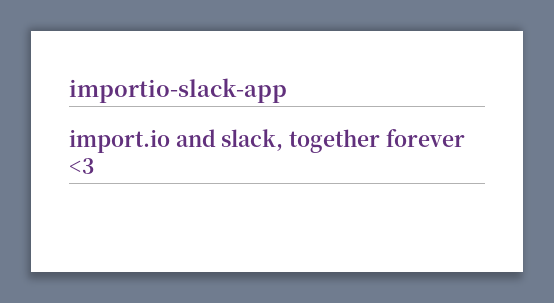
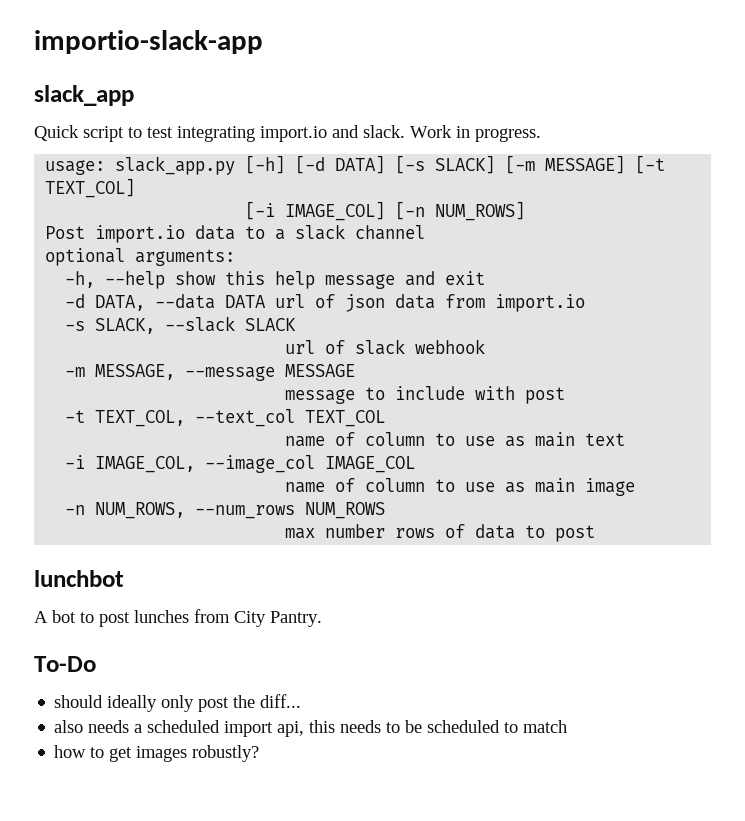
[69,129,465,153] [69,158,94,174] import.io and slack, together forever <3 -> [34,85,134,106] [34,125,541,142] [45,155,666,175] [45,178,136,198] [245,201,526,221] [45,224,426,243] [45,248,236,266] [65,271,486,289] [65,294,586,312] [65,316,297,334] [285,339,486,355] [65,364,356,381] [285,386,566,404] [65,409,386,427] [285,432,626,447] [65,455,416,473] [285,478,636,496] [65,502,386,519] [285,524,596,542] [34,570,124,587] [34,609,322,627] [34,656,96,672] [54,694,302,712] [54,720,568,737] [54,745,260,762] slack_app // Quick script to test integrating import.io and slack. Work in progress. // usage: slack_app.py [-h] [-d DATA] [-s SLACK] [-m MESSAGE] [-t TEXT_COL] // [-i IMAGE_COL] [-n NUM_ROWS] // Post import.io data to a slack channel // optional arguments: // -h, --help show this help message and exit // -d DATA, --data DATA url of json data from import.io // -s SLACK, --slack SLACK // url of slack webhook // -m MESSAGE, --message MESSAGE // message to include with post // -t TEXT_COL, --text_col TEXT_COL // name of column to use as main text // -i IMAGE_COL, --image_col IMAGE_COL // name of column to use as main image // -n NUM_ROWS, --num_rows NUM_ROWS // max number rows of data to post // lunchbot // A bot to post lunches from City Pantry. // To-Do // should ideally only post the diff... // also needs a scheduled import api, this needs to be scheduled to match // how to get images robustly?

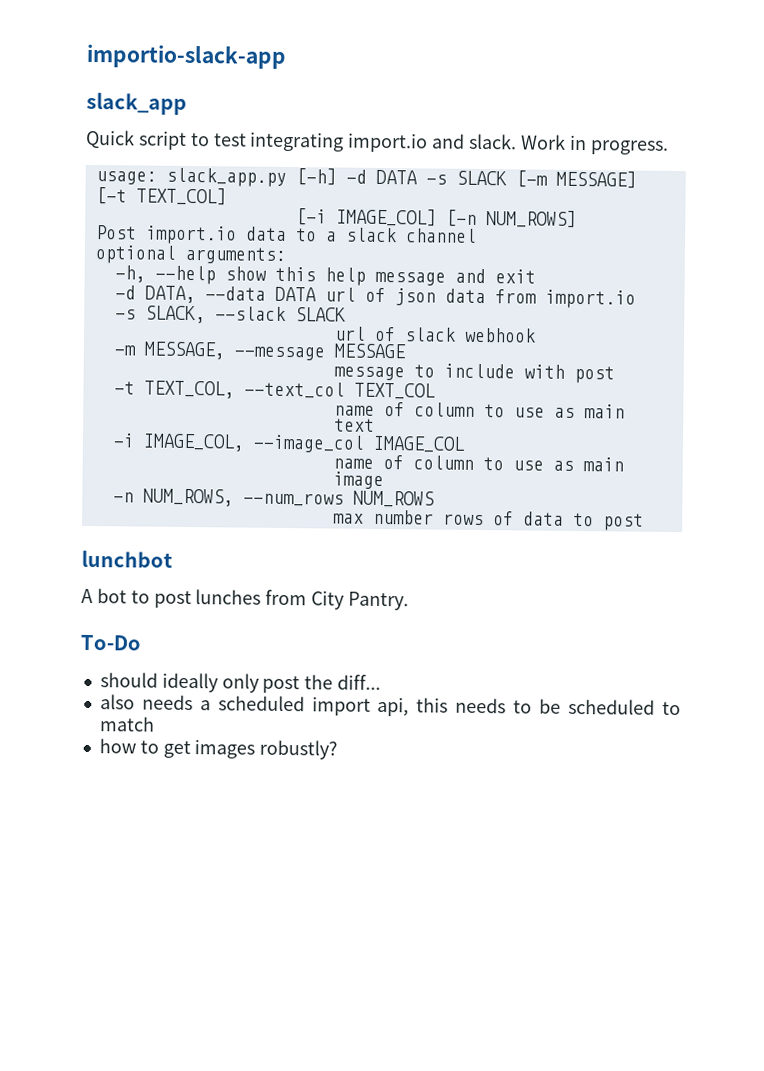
[295,155,496,174] [-d DATA] [-s SLACK] -> [345,169,507,186] -d DATA -s SLACK

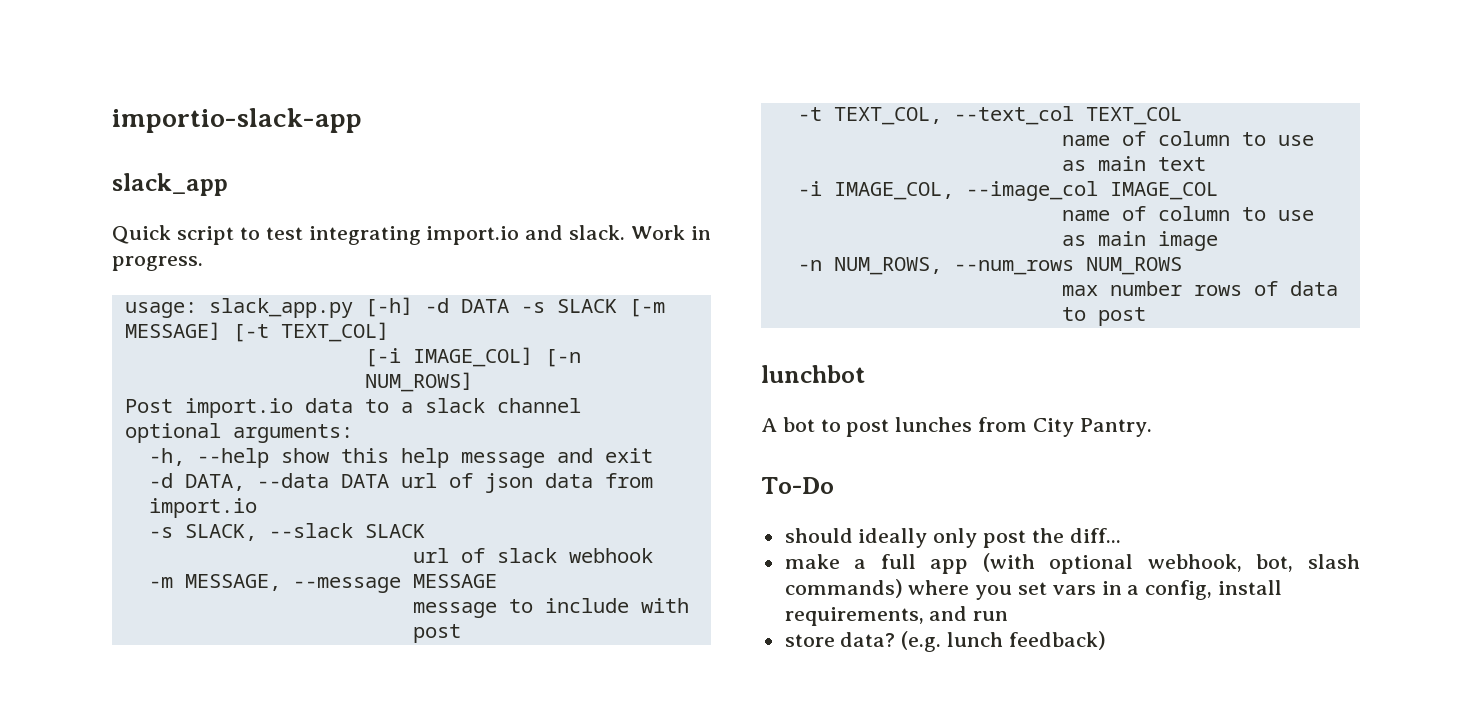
[99,694,681,717] [98,716,155,732] [98,738,339,760] also needs a scheduled import api, this needs to be scheduled to match // how to get images robustly? -> [784,553,1360,574] [784,579,1283,600] [784,606,1009,626] [784,631,1106,652] make a full app (with optional webhook, bot, slash commands) where you set vars in a config, install requirements, and run // store data? (e.g. lunch feedback)

